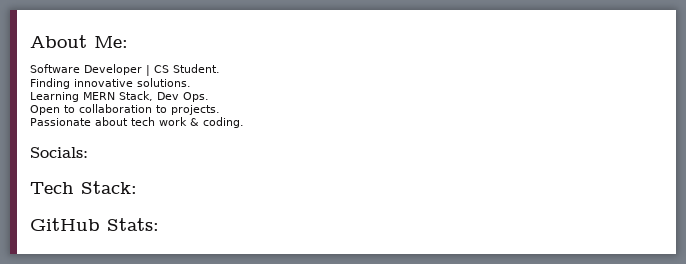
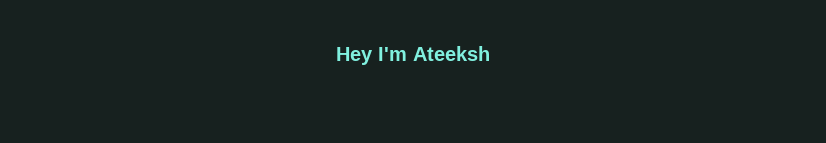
[30,35,128,48] [30,64,220,76] [30,78,191,89] [30,91,209,102] [30,104,220,115] [30,117,244,128] [30,147,88,158] [30,181,137,194] [30,218,159,231] About Me: // Software Developer | CS Student. // Finding innovative solutions. // Learning MERN Stack, Dev Ops. // Open to collaboration to projects. // Passionate about tech work & coding. // Socials: // Tech Stack: // GitHub Stats: -> [336,46,490,65] Hey I'm Ateeksh

